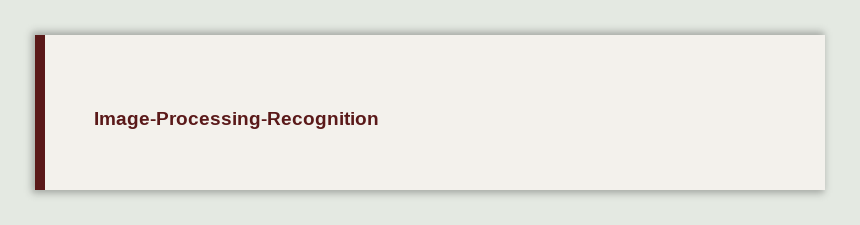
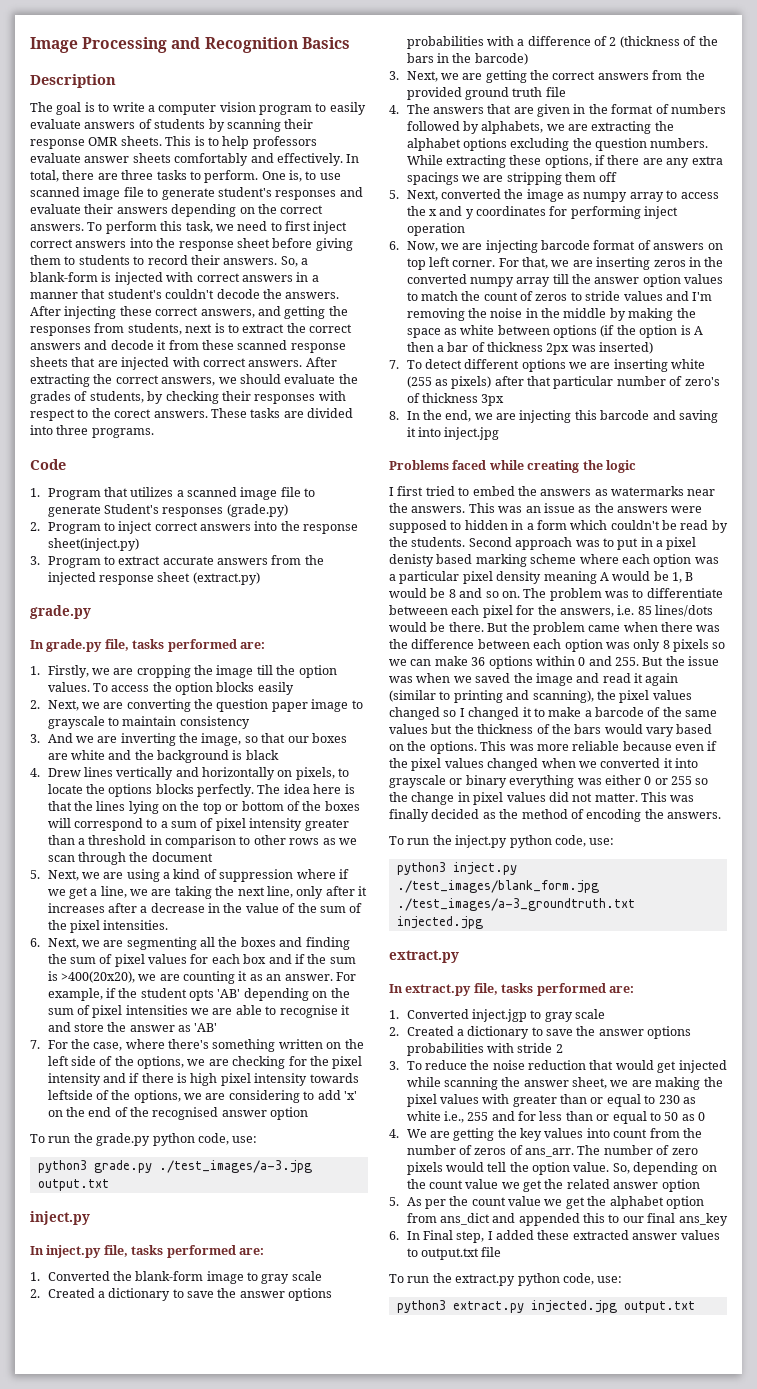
[94,112,379,129] Image-Processing-Recognition -> [30,37,350,53] [30,74,116,88] [30,102,366,115] [30,119,314,132] [30,136,317,149] [30,153,360,166] [30,170,341,183] [30,187,363,200] [30,204,324,217] [30,221,348,234] [30,238,353,251] [30,255,308,267] [30,272,319,285] [30,289,340,299] [30,306,348,319] [30,323,352,336] [30,340,346,353] [30,357,337,370] [30,374,358,387] [30,391,346,404] [30,408,353,421] [30,425,154,438] [30,459,66,470] [30,487,316,500] [47,504,288,517] [30,521,359,534] [47,538,139,551] [30,555,324,568] [47,572,260,585] [30,605,91,619] [30,639,265,652] [30,665,337,678] [47,682,294,695] [30,699,363,712] [47,716,250,729] [30,733,347,746] [47,750,279,763] [30,767,350,780] [47,784,355,797] [47,801,360,814] [47,818,349,831] [47,835,357,848] [47,852,213,865] [30,869,349,882] [47,886,368,899] [47,903,363,913] [47,920,169,933] [30,937,350,950] [47,954,356,967] [47,971,356,984] [47,988,350,1001] [47,1005,350,1018] [47,1022,218,1032] [30,1039,364,1052] [47,1056,363,1069] [47,1073,359,1086] [47,1090,357,1103] [47,1107,309,1120] [30,1133,258,1146] [37,1160,312,1173] [37,1179,109,1191] [30,1211,90,1225] [30,1245,264,1258] [30,1271,322,1284] [30,1288,333,1301] [406,36,718,49] [406,53,528,65] [389,70,705,83] [406,87,566,100] [389,104,726,117] [406,121,674,134] [406,138,709,151] [406,155,723,168] [406,172,618,185] [389,189,719,202] [406,206,679,219] [406,223,465,236] [389,240,723,253] [406,257,724,270] [406,274,724,287] [406,291,713,301] [406,308,696,321] [406,325,703,338] [406,342,654,355] [389,359,706,372] [406,376,720,389] [406,393,505,406] [389,410,718,423] [406,427,500,440] [389,460,636,473] [389,486,716,496] [389,503,703,513] [389,520,728,533] [389,537,697,550] [389,554,719,567] [389,571,694,584] [389,588,723,601] [389,605,713,618] [389,622,721,635] [389,639,726,652] [389,656,720,669] [389,673,679,686] [389,690,692,703] [389,707,718,720] [389,724,713,737] [389,741,718,754] [389,758,698,771] [389,775,709,788] [389,792,695,805] [389,809,721,822] [389,835,615,848] [396,862,517,875] [396,880,599,893] [396,898,635,911] [396,916,483,929] [389,950,459,963] [389,983,634,996] [389,1009,606,1022] [389,1026,692,1039] [406,1043,563,1056] [389,1060,727,1073] [406,1077,723,1090] [406,1094,696,1107] [406,1111,706,1124] [389,1128,702,1141] [406,1145,698,1157] [406,1162,717,1175] [406,1179,700,1192] [389,1196,704,1209] [406,1213,728,1226] [389,1230,720,1243] [406,1247,502,1260] [389,1273,623,1286] [396,1300,695,1313] Image Processing and Recognition Basics // Description // The goal is to write a computer vision program to easily evaluate answers of students by scanning their response OMR sheets. This is to help professors evaluate answer sheets comfortably and effectively. In total, there are three tasks to perform. One is, to use scanned image file to generate student's responses and evaluate their answers depending on the correct answers. To perform this task, we need to first inject correct answers into the response sheet before giving them to students to record their answers. So, a blank-form is injected with correct answers in a manner that student's couldn't decode the answers. After injecting these correct answers, and getting the responses from students, next is to extract the correct answers and decode it from these scanned response sheets that are injected with correct answers. After extracting the correct answers, we should evaluate the grades of students, by checking their responses with respect to the corect answers. These tasks are divided into three programs. // Code // 1. Program that utilizes a scanned image file to generate Student's responses (grade.py) // 2. Program to inject correct answers into the response sheet(inject.py) // 3. Program to extract accurate answers from the injected response sheet (extract.py) // grade.py // In grade.py file, tasks performed are: // 1. Firstly, we are cropping the image till the option values. To access the option blocks easily // 2. Next, we are converting the question paper image to grayscale to maintain consistency // 3. And we are inverting the image, so that our boxes are white and the background is black // 4. Drew lines vertically and horizontally on pixels, to locate the options blocks perfectly. The idea here is that the lines lying on the top or bottom of the boxes will correspond to a sum of pixel intensity greater than a threshold in comparison to other rows as we scan through the document // 5. Next, we are using a kind of suppression where if we get a line, we are taking the next line, only after it increases after a decrease in the value of the sum of the pixel intensities. // 6. Next, we are segmenting all the boxes and finding the sum of pixel values for each box and if the sum is >400(20x20), we are counting it as an answer. For example, if the student opts 'AB' depending on the sum of pixel intensities we are able to recognise it and store the answer as 'AB' // 7. For the case, where there's something written on the left side of the options, we are checking for the pixel intensity and if there is high pixel intensity towards leftside of the options, we are considering to add 'x' on the end of the recognised answer option // To run the grade.py python code, use: // python3 grade.py ./test_images/a-3.jpg output.txt // inject.py // In inject.py file, tasks performed are: // 1. Converted the blank-form image to gray scale // 2. Created a dictionary to save the answer options probabilities with a difference of 2 (thickness of the bars in the barcode) // 3. Next, we are getting the correct answers from the provided ground truth file // 4. The answers that are given in the format of numbers followed by alphabets, we are extracting the alphabet options excluding the question numbers. While extracting these options, if there are any extra spacings we are stripping them off // 5. Next, converted the image as numpy array to access the x and y coordinates for performing inject operation // 6. Now, we are injecting barcode format of answers on top left corner. For that, we are inserting zeros in the converted numpy array till the answer option values to match the count of zeros to stride values and I'm removing the noise in the middle by making the space as white between options (if the option is A then a bar of thickness 2px was inserted) // 7. To detect different options we are inserting white (255 as pixels) after that particular number of zero's of thickness 3px // 8. In the end, we are injecting this barcode and saving it into inject.jpg // Problems faced while creating the logic // I first tried to embed the answers as watermarks near the answers. This was an issue as the answers were supposed to hidden in a form which couldn't be read by the students. Second approach was to put in a pixel denisty based marking scheme where each option was a particular pixel density meaning A would be 1, B would be 8 and so on. The problem was to differentiate betweeen each pixel for the answers, i.e. 85 lines/dots would be there. But the problem came when there was the difference between each option was only 8 pixels so we can make 36 options within 0 and 255. But the issue was when we saved the image and read it again (similar to printing and scanning), the pixel values changed so I changed it to make a barcode of the same values but the thickness of the bars would vary based on the options. This was more reliable because even if the pixel values changed when we converted it into grayscale or binary everything was either 0 or 255 so the change in pixel values did not matter. This was finally decided as the method of encoding the answers. // To run the inject.py python code, use: // python3 inject.py ./test_images/blank_form.jpg ./test_images/a-3_groundtruth.txt injected.jpg // extract.py // In extract.py file, tasks performed are: // 1. Converted inject.jgp to gray scale // 2. Created a dictionary to save the answer options probabilities with stride 2 // 3. To reduce the noise reduction that would get injected while scanning the answer sheet, we are making the pixel values with greater than or equal to 230 as white i.e., 255 and for less than or equal to 50 as 0 // 4. We are getting the key values into count from the number of zeros of ans_arr. The number of zero pixels would tell the option value. So, depending on the count value we get the related answer option // 5. As per the count value we get the alphabet option from ans_dict and appended this to our final ans_key // 6. In Final step, I added these extracted answer values to output.txt file // To run the extract.py python code, use: // python3 extract.py injected.jpg output.txt

